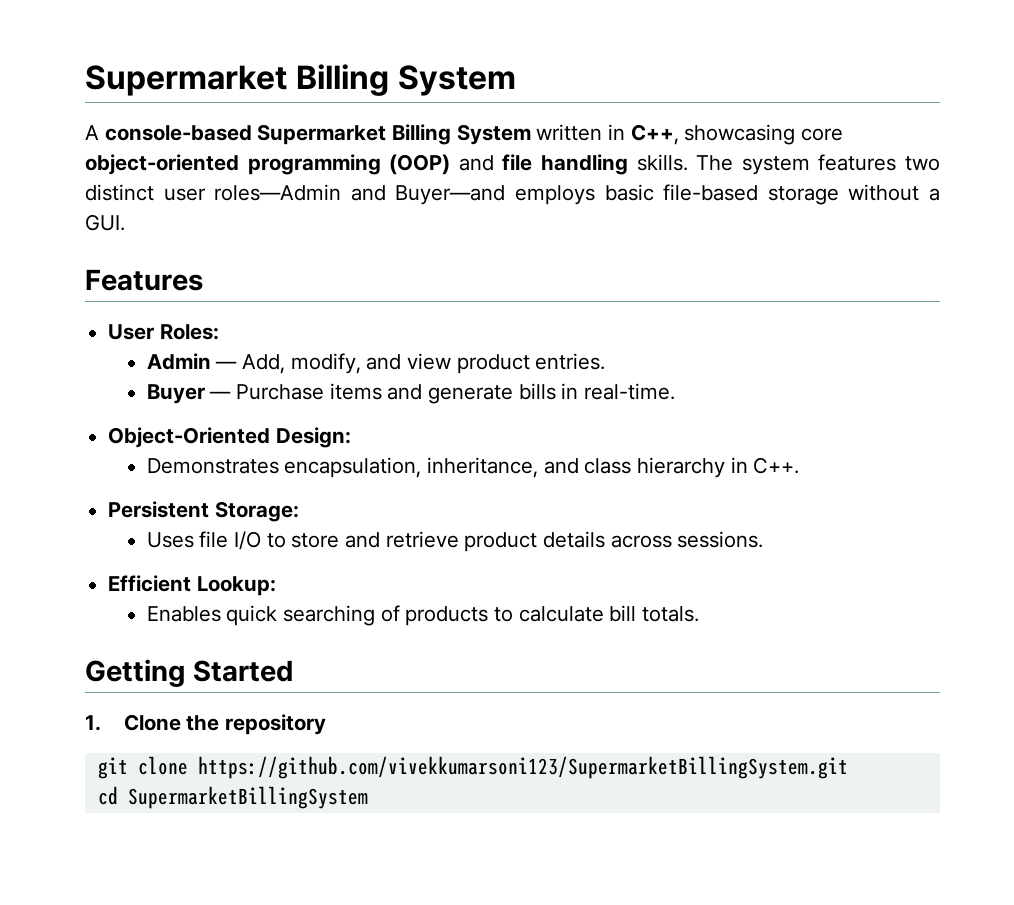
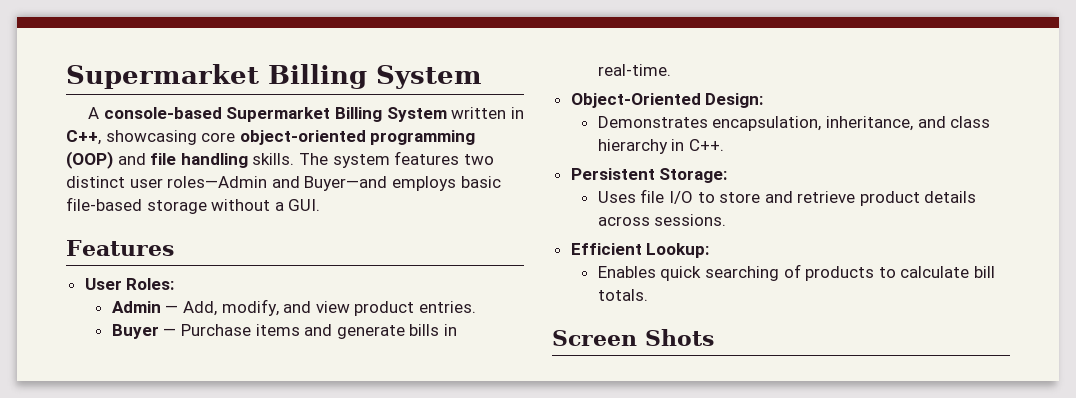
[85,659,293,687] [85,714,326,735] [97,756,848,779] [97,786,368,809] Getting Started // 1. Clone the repository // git clone https://github.com/vivekkumarsoni123/SupermarketBillingSystem.git // cd SupermarketBillingSystem -> [552,329,714,346] Screen Shots

